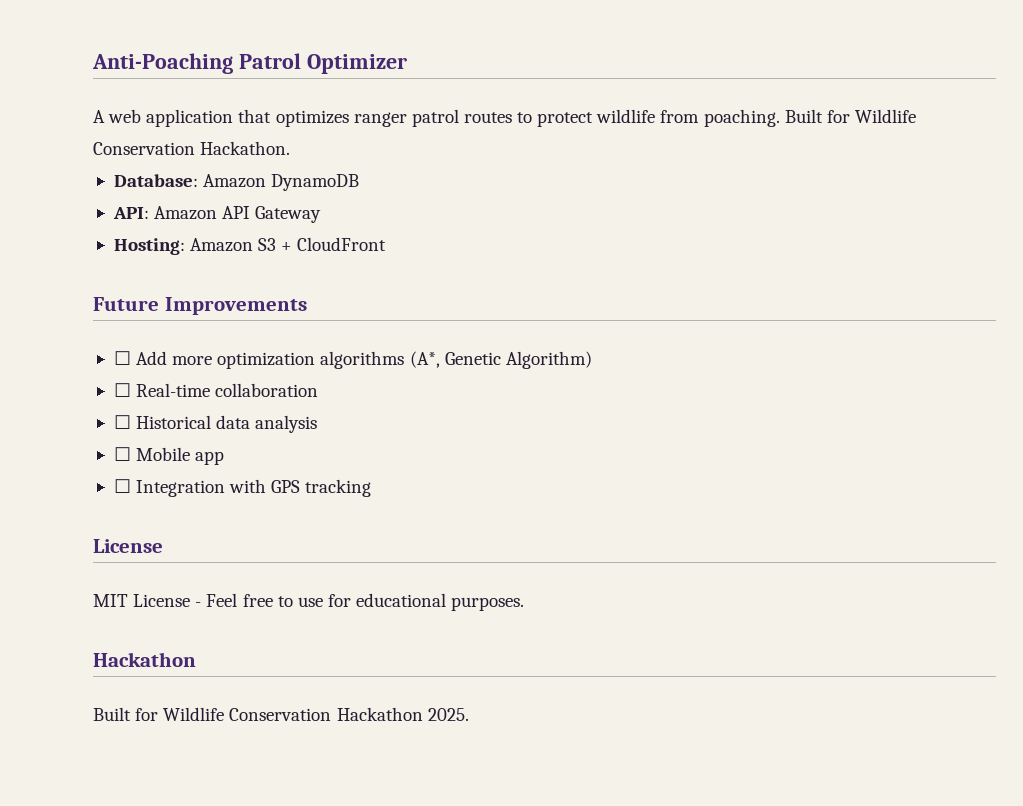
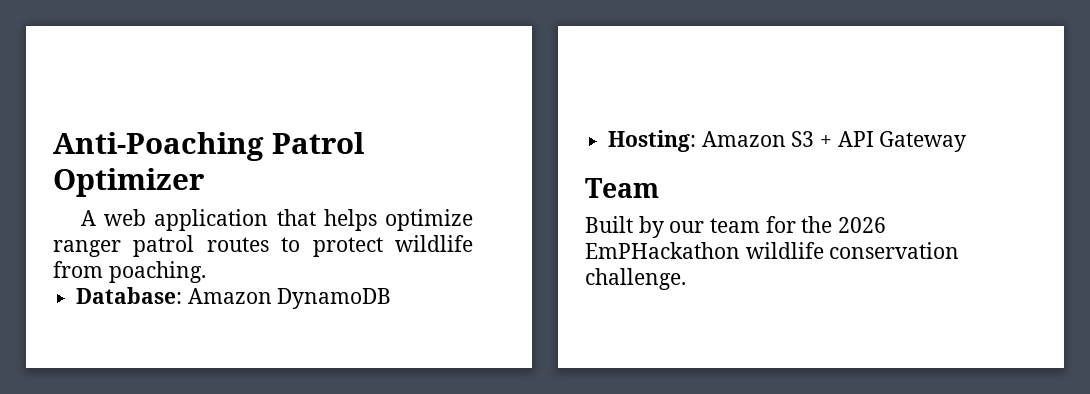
[275,110,349,127] optimizes -> [323,209,473,231] helps optimize
[784,109,916,123] [93,141,291,155] Built for Wildlife Conservation Hackathon. -> (206, 272) none
[112,206,322,223] // API: Amazon API Gateway -> (392, 298) none
[297,237,387,251] [93,297,307,315] [113,351,592,369] [113,383,319,397] [113,415,318,433] [113,447,225,465] [113,479,372,497] [93,539,163,553] [93,593,525,611] [93,652,196,667] [93,707,469,721] CloudFront // Future Improvements // ☐ Add more optimization algorithms (A*, Genetic Algorithm) // ☐ Real-time collaboration // ☐ Historical data analysis // ☐ Mobile app // ☐ Integration with GPS tracking // License // MIT License - Feel free to use for educational purposes. // Hackathon // Built for Wildlife Conservation Hackathon 2025. -> [837,131,967,152] [585,178,659,198] [585,216,887,238] [585,242,960,259] [585,268,686,290] API Gateway // Team // Built by our team for the 2026 EmPHackathon wildlife conservation challenge.

